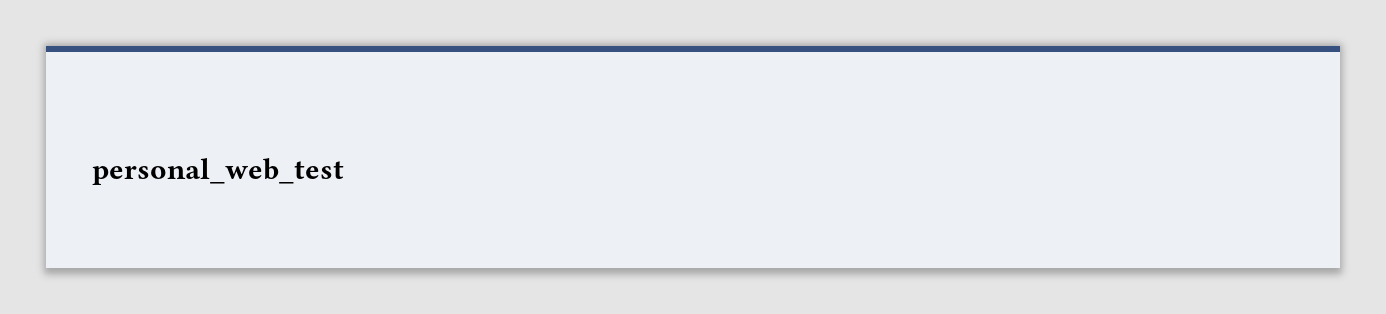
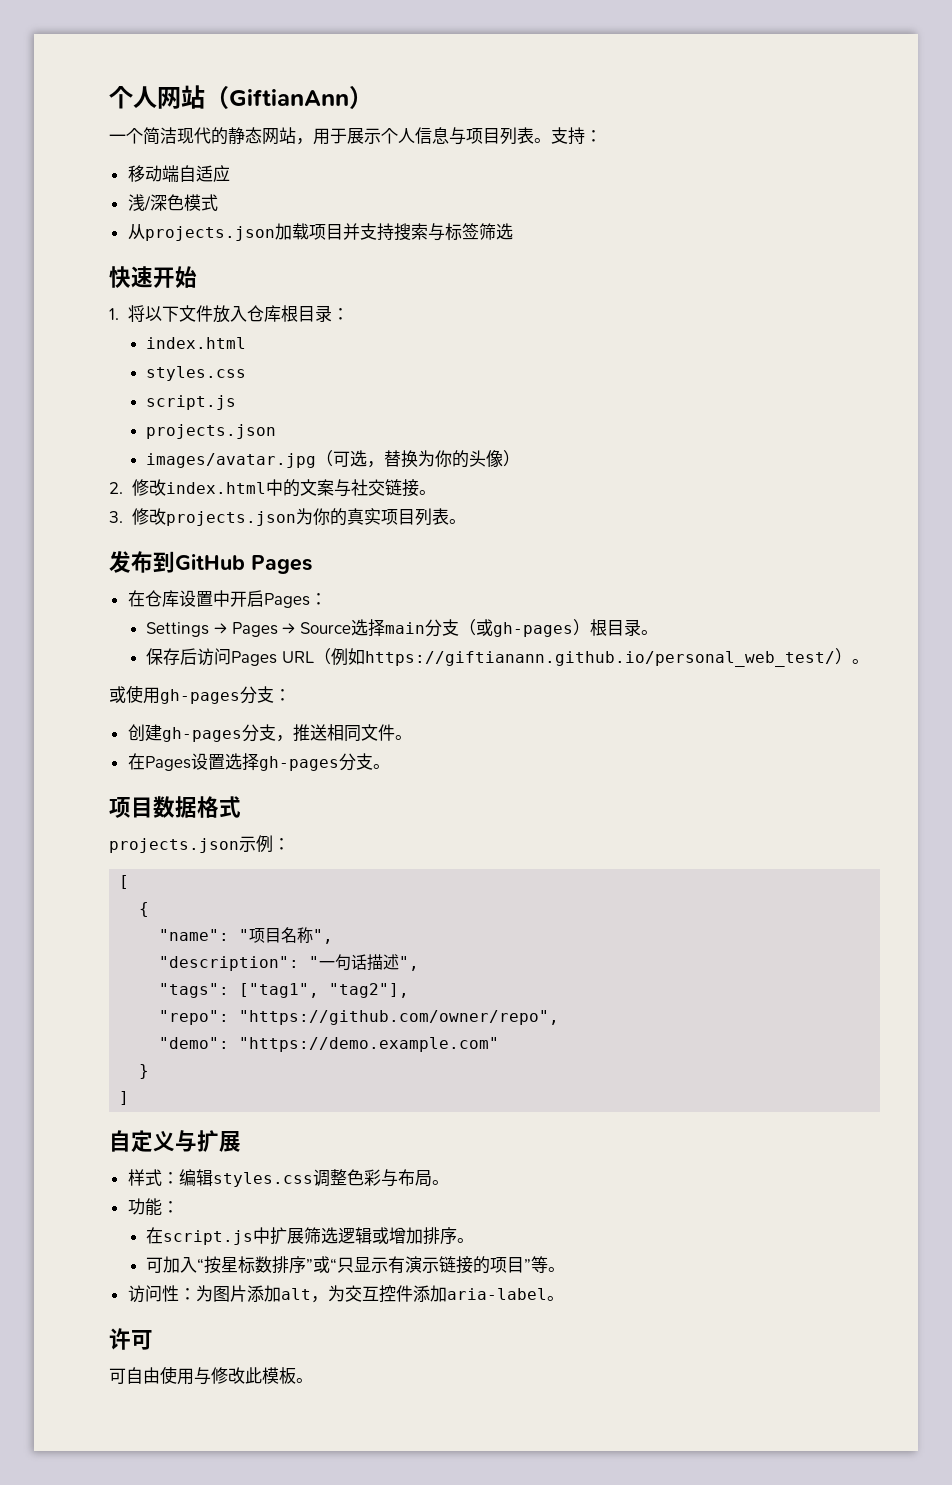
[92,158,344,185] personal_web_test -> [109,85,373,109] [109,127,602,145] [127,165,230,182] [127,194,218,211] [127,223,513,241] [109,266,197,288] [109,305,349,323] [146,337,247,349] [146,366,247,381] [146,395,237,410] [146,424,277,439] [146,450,521,468] [109,479,436,497] [109,508,466,526] [109,551,312,574] [127,590,327,608] [146,619,658,637] [146,648,870,667] [109,685,291,704] [127,724,412,742] [127,753,390,771] [109,796,241,818] [109,835,290,853] [119,875,130,889] [139,902,150,917] [159,927,334,944] [159,954,420,971] [159,983,410,998] [159,1010,560,1025] [159,1037,500,1052] [139,1064,150,1079] [119,1091,130,1105] [109,1130,241,1152] [127,1169,449,1187] [127,1198,179,1216] [146,1227,475,1245] [146,1256,566,1274] [127,1285,564,1303] [109,1328,153,1350] [109,1366,313,1385] 个人网站（GiftianAnn） // 一个简洁现代的静态网站，用于展示个人信息与项目列表。支持： // 移动端自适应 // 浅/深色模式 // 从projects.json加载项目并支持搜索与标签筛选 // 快速开始 // 1.将以下文件放入仓库根目录： // index.html // styles.css // script.js // projects.json // images/avatar.jpg（可选，替换为你的头像） // 2.修改index.html中的文案与社交链接。 // 3.修改projects.json为你的真实项目列表。 // 发布到GitHub Pages // 在仓库设置中开启Pages： // Settings → Pages → Source选择main分支（或gh-pages）根目录。 // 保存后访问Pages URL（例如https://giftianann.github.io/personal_web_test/）。 // 或使用gh-pages分支： // 创建gh-pages分支，推送相同文件。 // 在Pages设置选择gh-pages分支。 // 项目数据格式 // projects.json示例： // [ // { // "name": "项目名称", // "description": "一句话描述", // "tags": ["tag1", "tag2"], // "repo": "https://github.com/owner/repo", // "demo": "https://demo.example.com" // } // ] // 自定义与扩展 // 样式：编辑styles.css调整色彩与布局。 // 功能： // 在script.js中扩展筛选逻辑或增加排序。 // 可加入“按星标数排序”或“只显示有演示链接的项目”等。 // 访问性：为图片添加alt，为交互控件添加aria-label。 // 许可 // 可自由使用与修改此模板。

